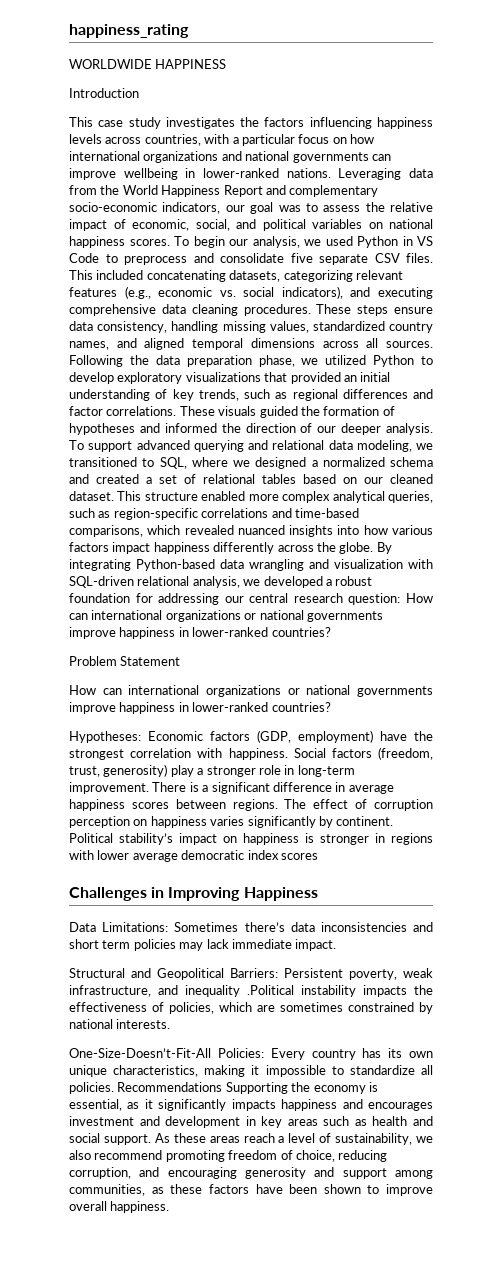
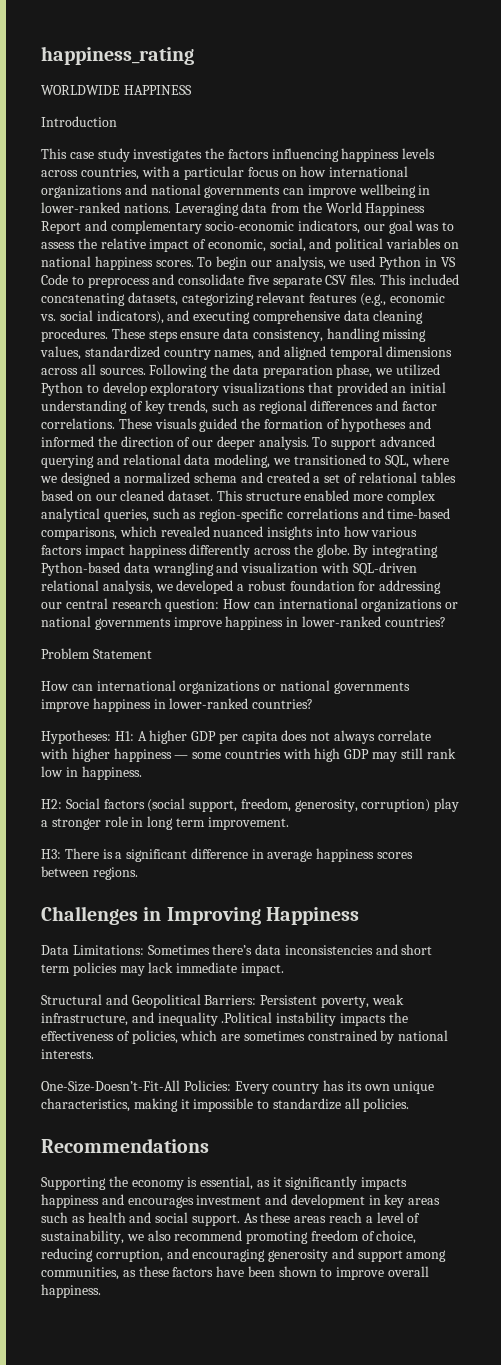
[148,730,433,743] [69,748,288,760] Economic factors (GDP, employment) have the strongest correlation with happiness. -> [114,730,431,744] [40,748,456,762] [41,766,142,780] [41,799,62,809] H1: A higher GDP per capita does not always correlate with higher happiness — some countries with high GDP may still rank low in happiness. // H2:
[378,747,433,760] [69,764,168,777] (freedom, trust, generosity) -> [147,798,431,812] (social support, freedom, generosity, corruption)
[297,765,355,777] long-term -> [147,816,205,830] long term
(149, 788) none -> [41,849,61,859] // H3:
[284,799,433,811] [69,816,394,828] [69,833,433,845] [69,850,318,862] The effect of corruption perception on happiness varies significantly by continent. Political stability’s impact on happiness is stronger in regions with lower average democratic index scores -> (138, 873) none
(114, 1088) none -> (410, 1105) //
(223, 1087) none -> (209, 1145) //

